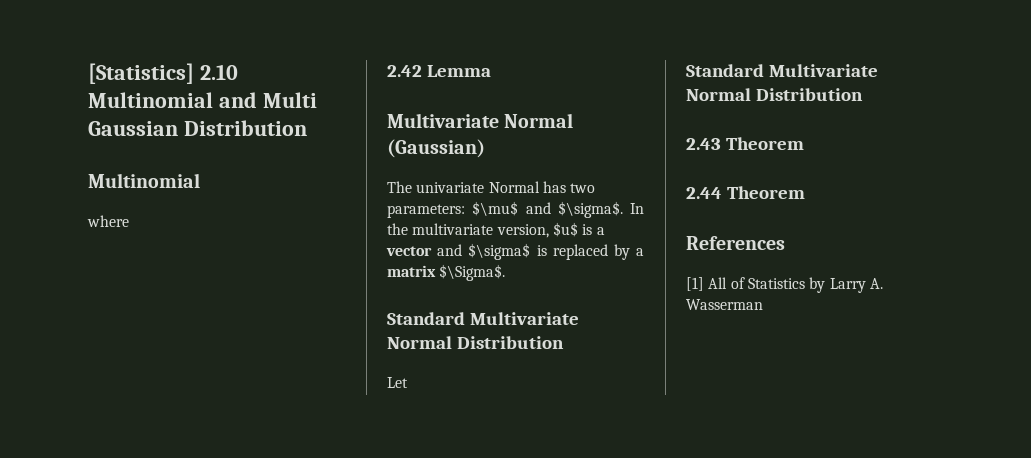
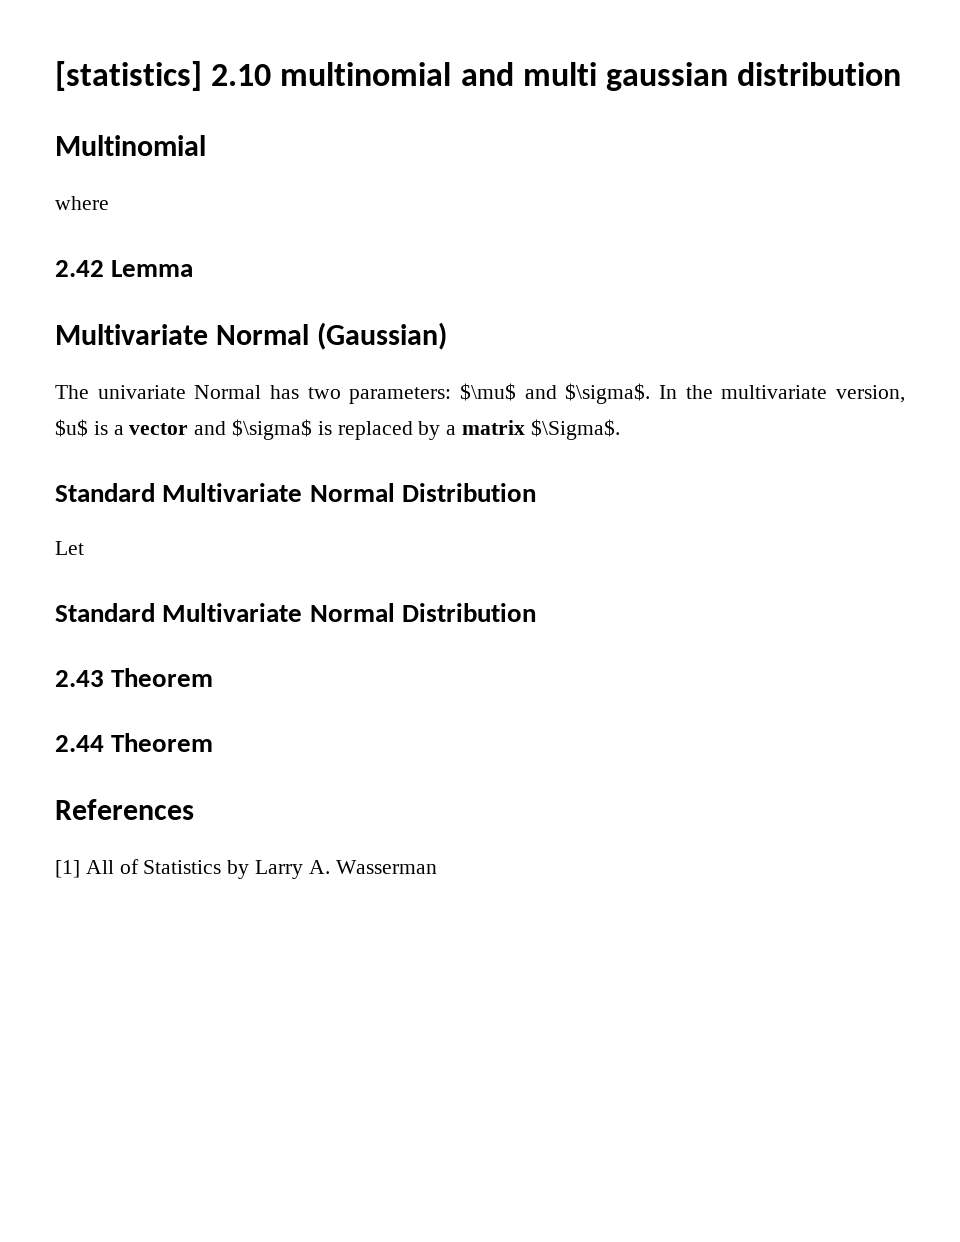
[88,63,238,84] [88,92,317,108] [88,120,307,136] [Statistics] 2.10 Multinomial and Multi Gaussian Distribution -> [55,61,902,91] [statistics] 2.10 multinomial and multi gaussian distribution

